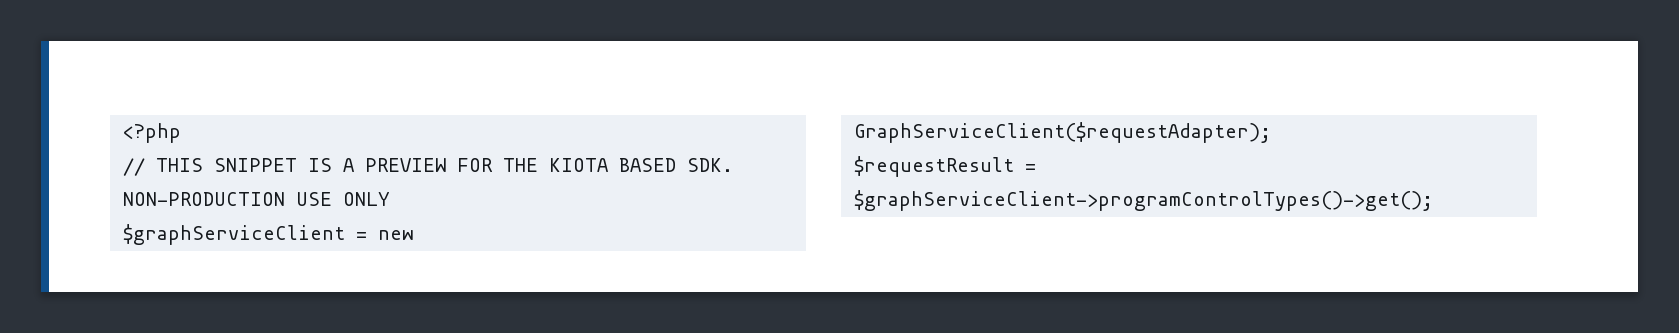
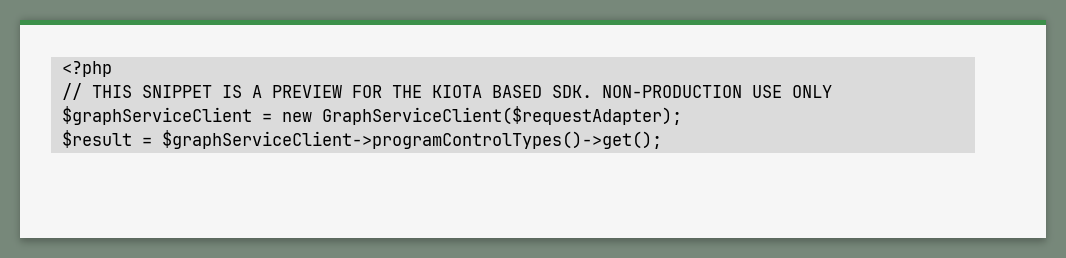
[853,156,1014,177] $requestResult -> [61,130,132,148] $result

